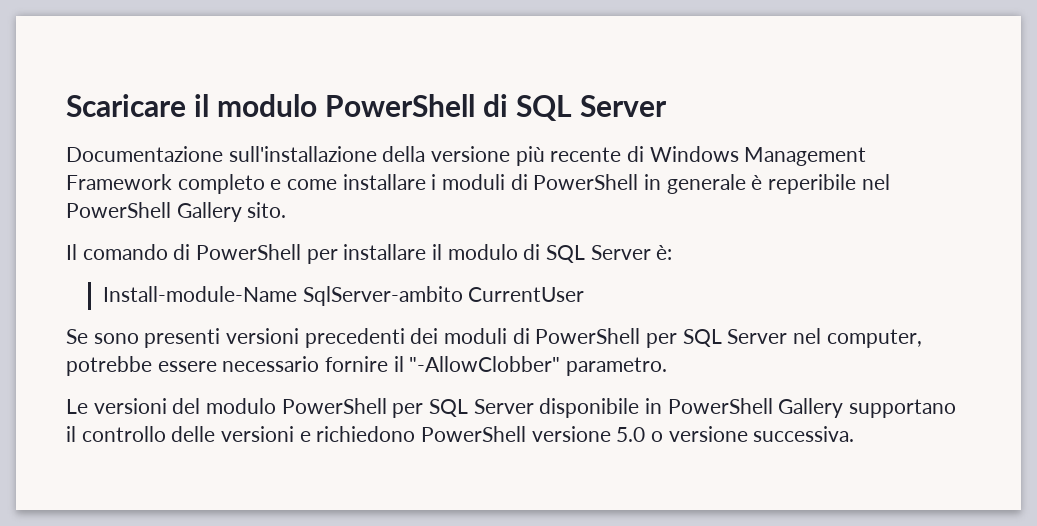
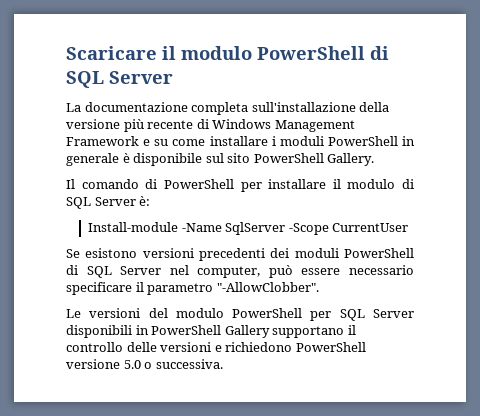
[66,146,223,162] Documentazione -> [66,102,249,115] La documentazione completa
[177,174,282,194] completo e -> [143,139,169,146] e su
[510,174,528,190] di -> (324, 141) none
[768,174,890,194] [66,202,287,222] reperibile nel PowerShell Gallery sito. -> [133,153,375,166] disponibile sul sito PowerShell Gallery.
[102,286,463,306] Install-module-Name SqlServer-ambito -> [88,222,329,235] Install-module -Name SqlServer -Scope
[93,328,221,348] sono presenti -> [85,248,138,258] esistono
[512,328,678,348] di PowerShell per -> [344,248,414,258] [66,265,78,275] PowerShell di
[66,356,152,376] potrebbe -> [268,265,293,278] può
[325,356,668,376] fornire il "-AllowClobber" parametro. -> [66,282,319,295] specificare il parametro "-AllowClobber".
[539,398,640,418] disponibile -> [66,325,132,338] disponibili
[668,426,748,442] versione -> (153, 365) none

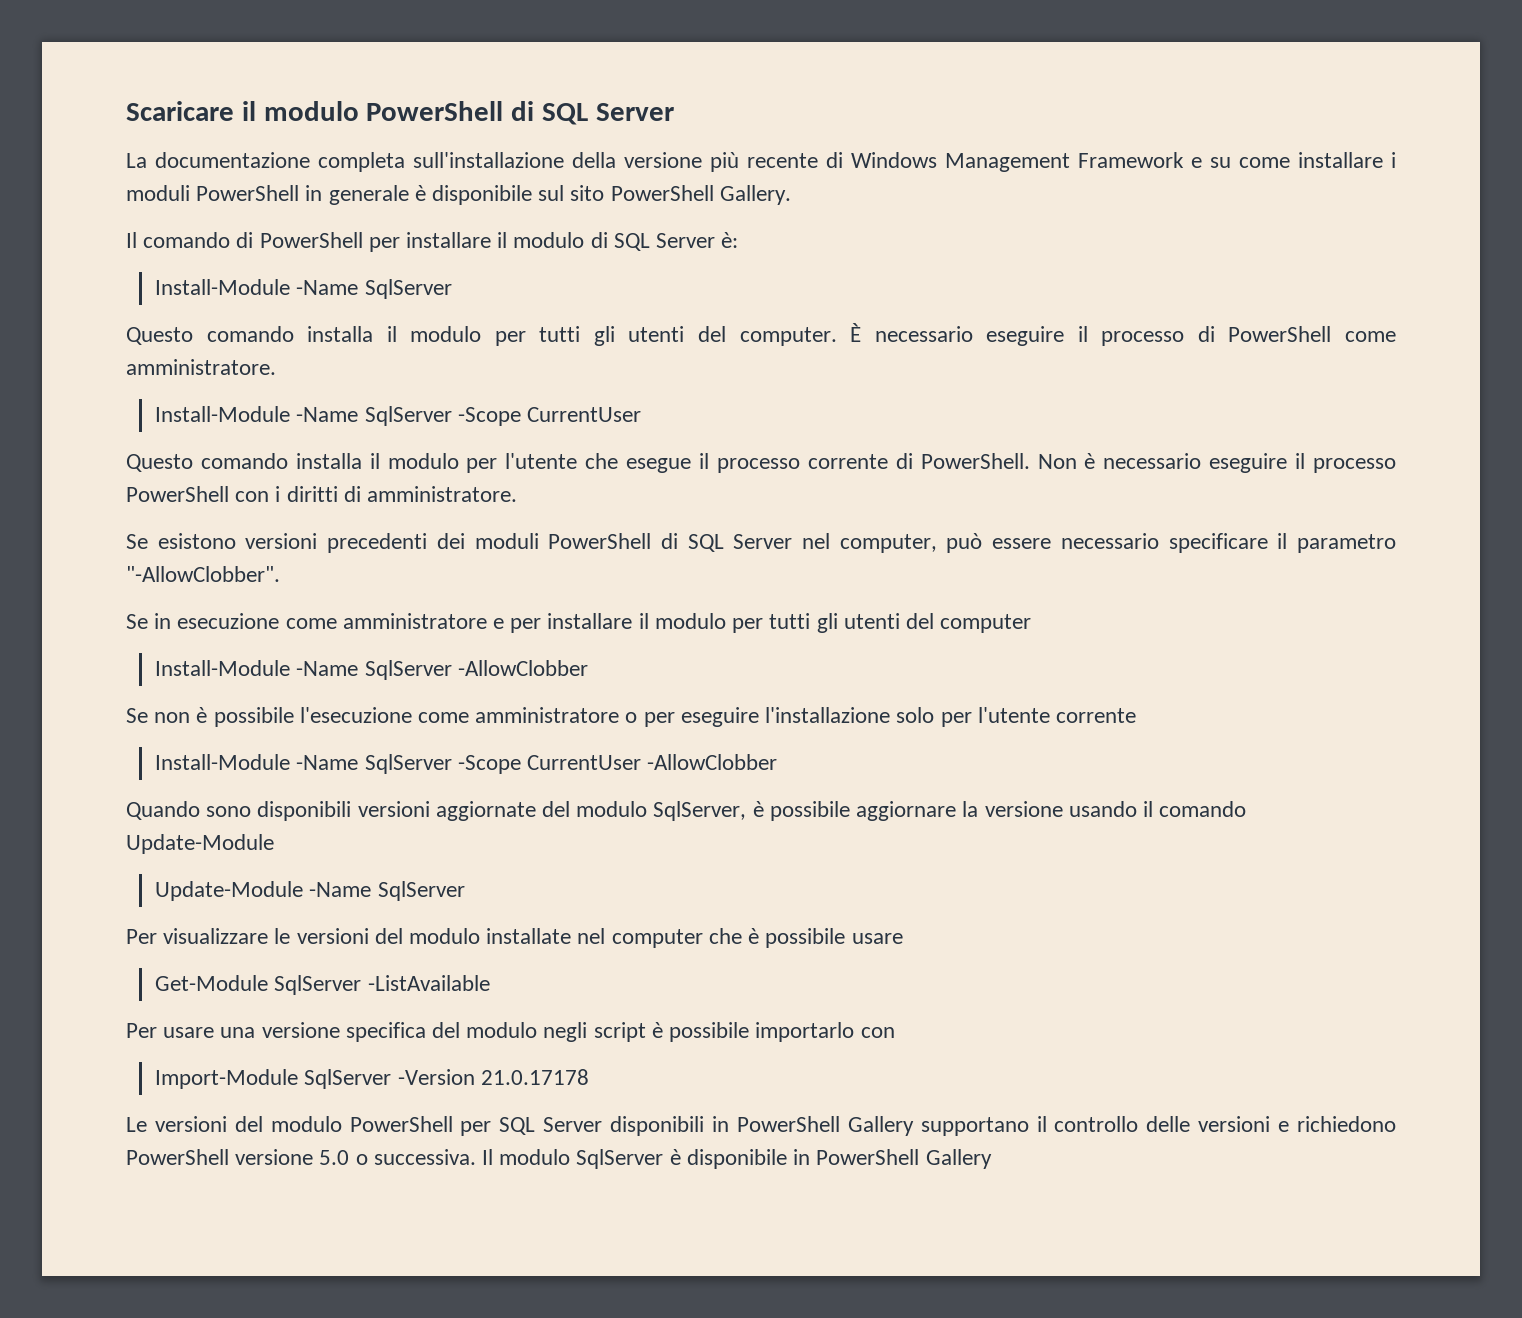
[88,222,409,235] Install-module -Name SqlServer -Scope CurrentUser -> [155,279,452,299] [126,323,1396,346] [126,359,276,375] [155,406,641,426] [126,453,1397,473] [126,486,518,502] Install-Module -Name SqlServer // Questo comando installa il modulo per tutti gli utenti del computer. È necessario eseguire il processo di PowerShell come amministratore. // Install-Module -Name SqlServer -Scope CurrentUser // Questo comando installa il modulo per l'utente che esegue il processo corrente di PowerShell. Non è necessario eseguire il processo PowerShell con i diritti di amministratore.
(319, 287) none -> [126,613,1032,633] [155,660,588,680] [126,707,1136,727] [155,754,778,774] [126,801,1247,821] [126,834,274,854] [155,881,465,901] [126,928,903,948] [155,975,490,995] [126,1022,895,1042] [155,1069,589,1089] // Se in esecuzione come amministratore e per installare il modulo per tutti gli utenti del computer // Install-Module -Name SqlServer -AllowClobber // Se non è possibile l'esecuzione come amministratore o per eseguire l'installazione solo per l'utente corrente // Install-Module -Name SqlServer -Scope CurrentUser -AllowClobber // Quando sono disponibili versioni aggiornate del modulo SqlServer, è possibile aggiornare la versione usando il comando Update-Module // Update-Module -Name SqlServer // Per visualizzare le versioni del modulo installate nel computer che è possibile usare // Get-Module SqlServer -ListAvailable // Per usare una versione specifica del modulo negli script è possibile importarlo con // Import-Module SqlServer -Version 21.0.17178
(223, 364) none -> [482,1149,992,1169] Il modulo SqlServer è disponibile in PowerShell Gallery

